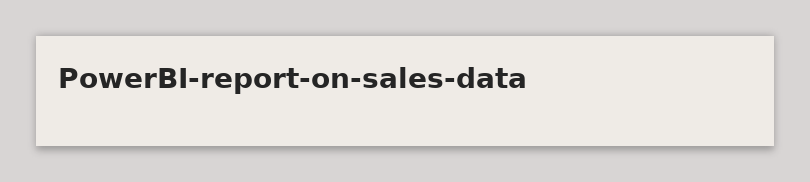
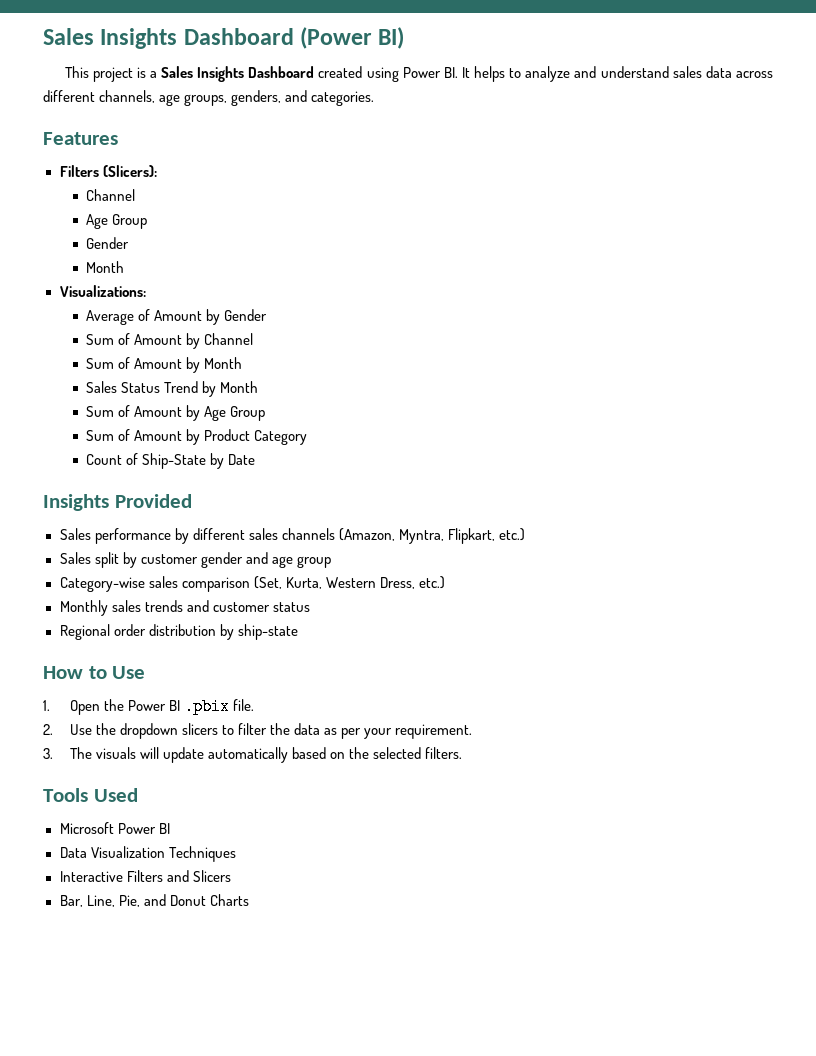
[58,67,527,94] PowerBI-report-on-sales-data -> [43,27,405,49] [64,66,774,82] [43,90,375,106] [43,132,118,145] [59,165,157,177] [86,189,136,201] [86,214,148,229] [86,237,130,249] [86,261,125,273] [59,285,146,297] [86,309,268,325] [86,333,254,349] [86,357,243,373] [86,381,259,397] [86,405,266,421] [86,429,308,445] [86,453,256,469] [43,494,192,511] [59,528,525,544] [59,552,331,568] [59,576,445,592] [59,600,310,616] [59,624,298,640] [43,666,146,679] [43,698,254,715] [43,723,473,739] [43,747,463,763] [43,788,138,802] [59,822,170,834] [59,846,236,862] [59,870,231,882] [59,894,249,907] Sales Insights Dashboard (Power BI) // This project is a Sales Insights Dashboard created using Power BI. It helps to analyze and understand sales data across different channels, age groups, genders, and categories. // Features // Filters (Slicers): // Channel // Age Group // Gender // Month // Visualizations: // Average of Amount by Gender // Sum of Amount by Channel // Sum of Amount by Month // Sales Status Trend by Month // Sum of Amount by Age Group // Sum of Amount by Product Category // Count of Ship-State by Date // Insights Provided // Sales performance by different sales channels (Amazon, Myntra, Flipkart, etc.) // Sales split by customer gender and age group // Category-wise sales comparison (Set, Kurta, Western Dress, etc.) // Monthly sales trends and customer status // Regional order distribution by ship-state // How to Use // 1. Open the Power BI .pbix file. // 2. Use the dropdown slicers to filter the data as per your requirement. // 3. The visuals will update automatically based on the selected filters. // Tools Used // Microsoft Power BI // Data Visualization Techniques // Interactive Filters and Slicers // Bar, Line, Pie, and Donut Charts

